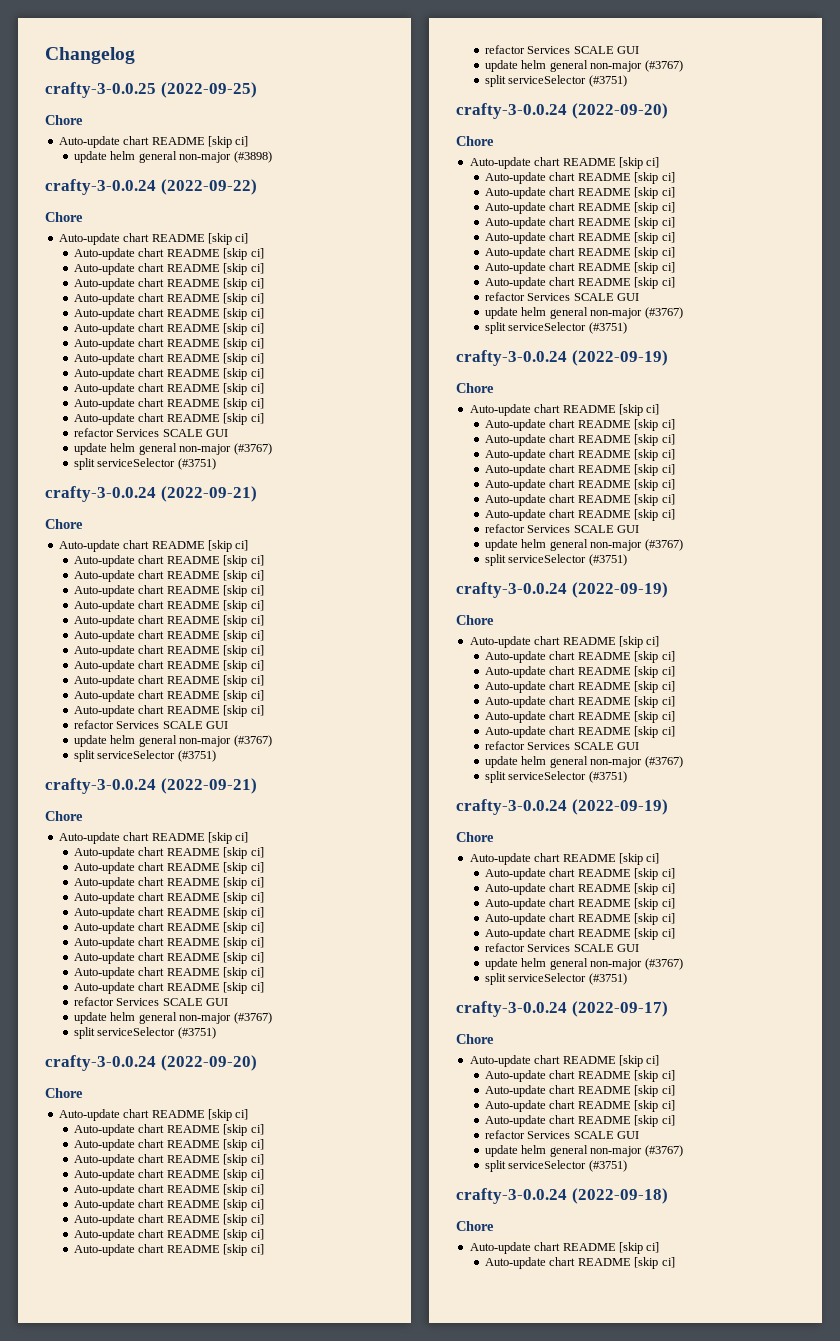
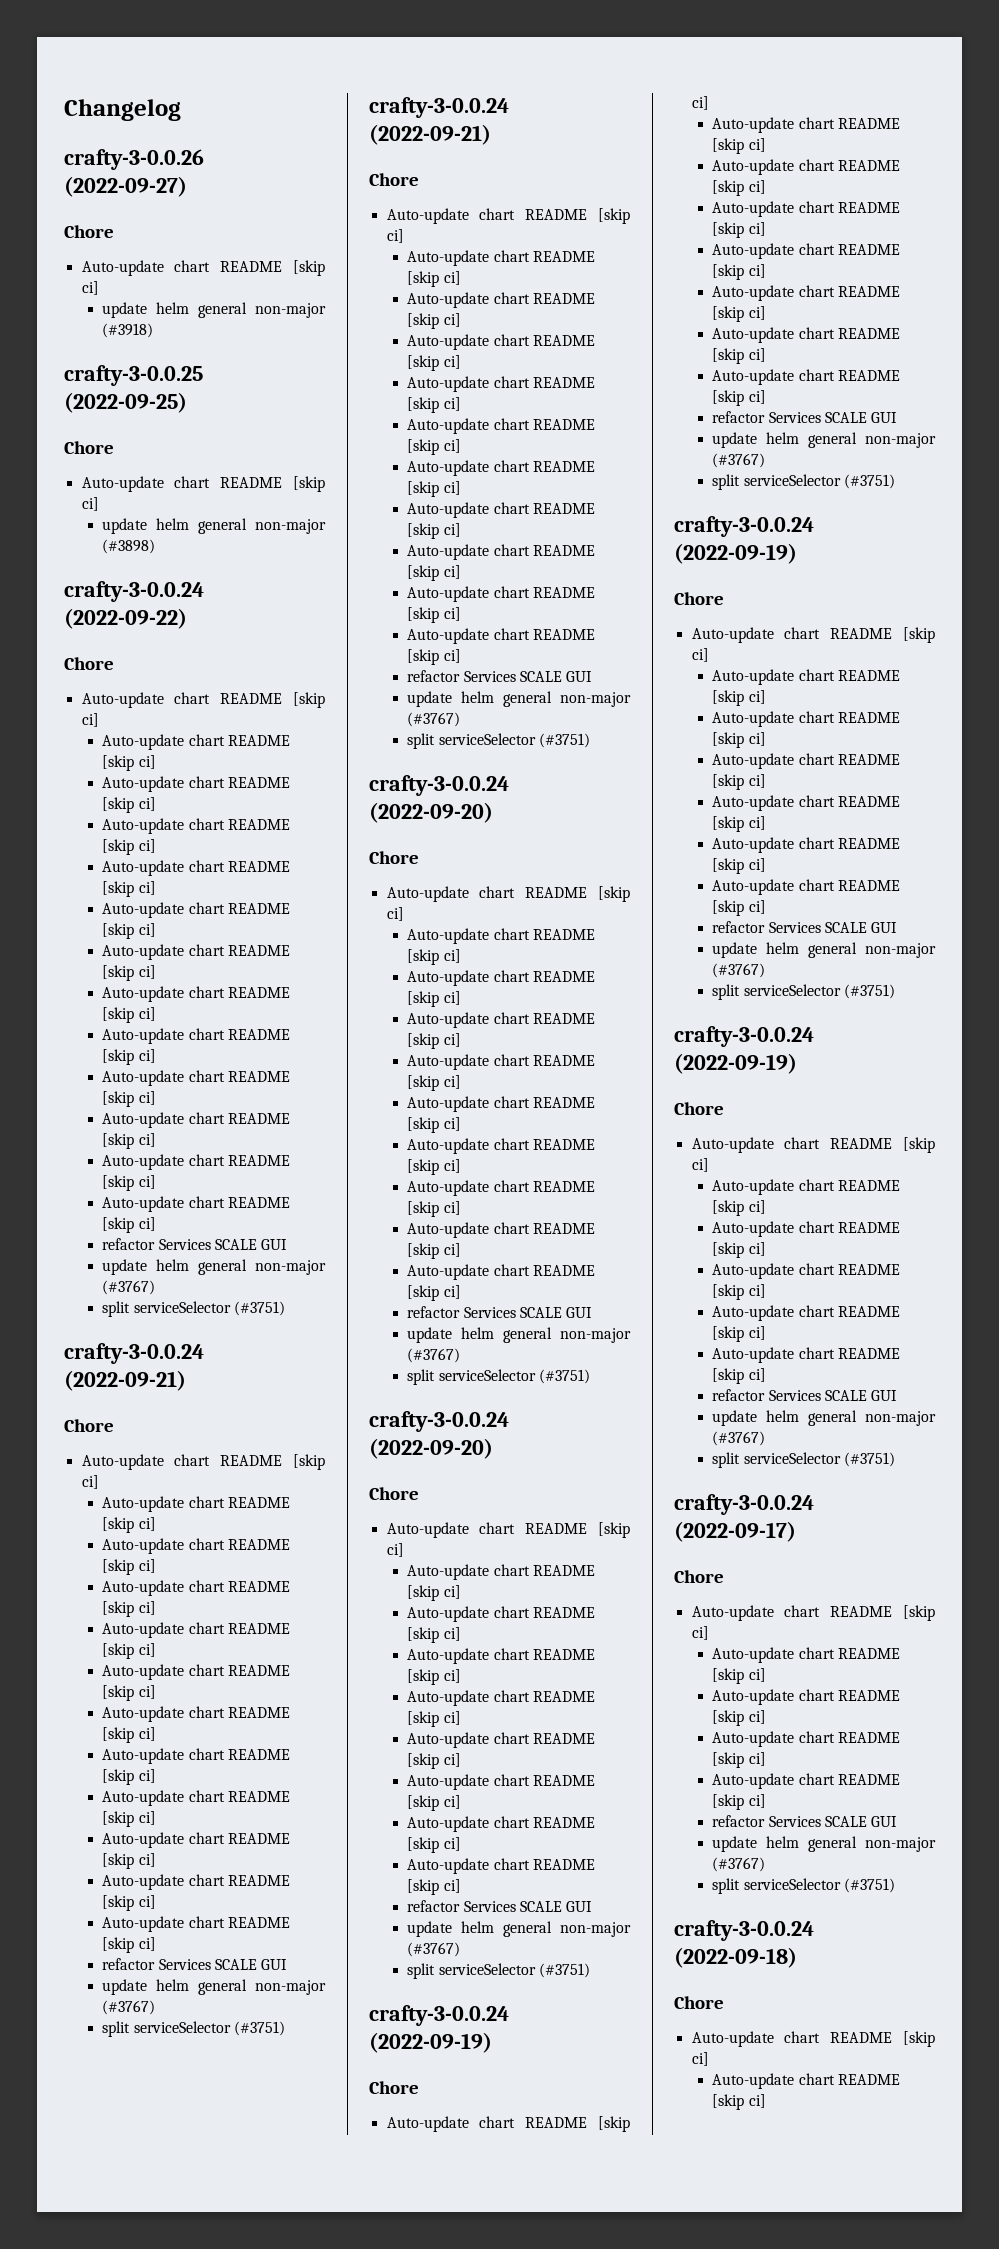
(135, 55) none -> [64,149,204,170] [64,176,187,197] [64,225,114,238] [81,260,325,276] [81,281,99,295] [102,302,326,318] [102,323,154,338] // crafty-3-0.0.26 (2022-09-27) // Chore // Auto-update chart README [skip ci] // update helm general non-major (#3918)

